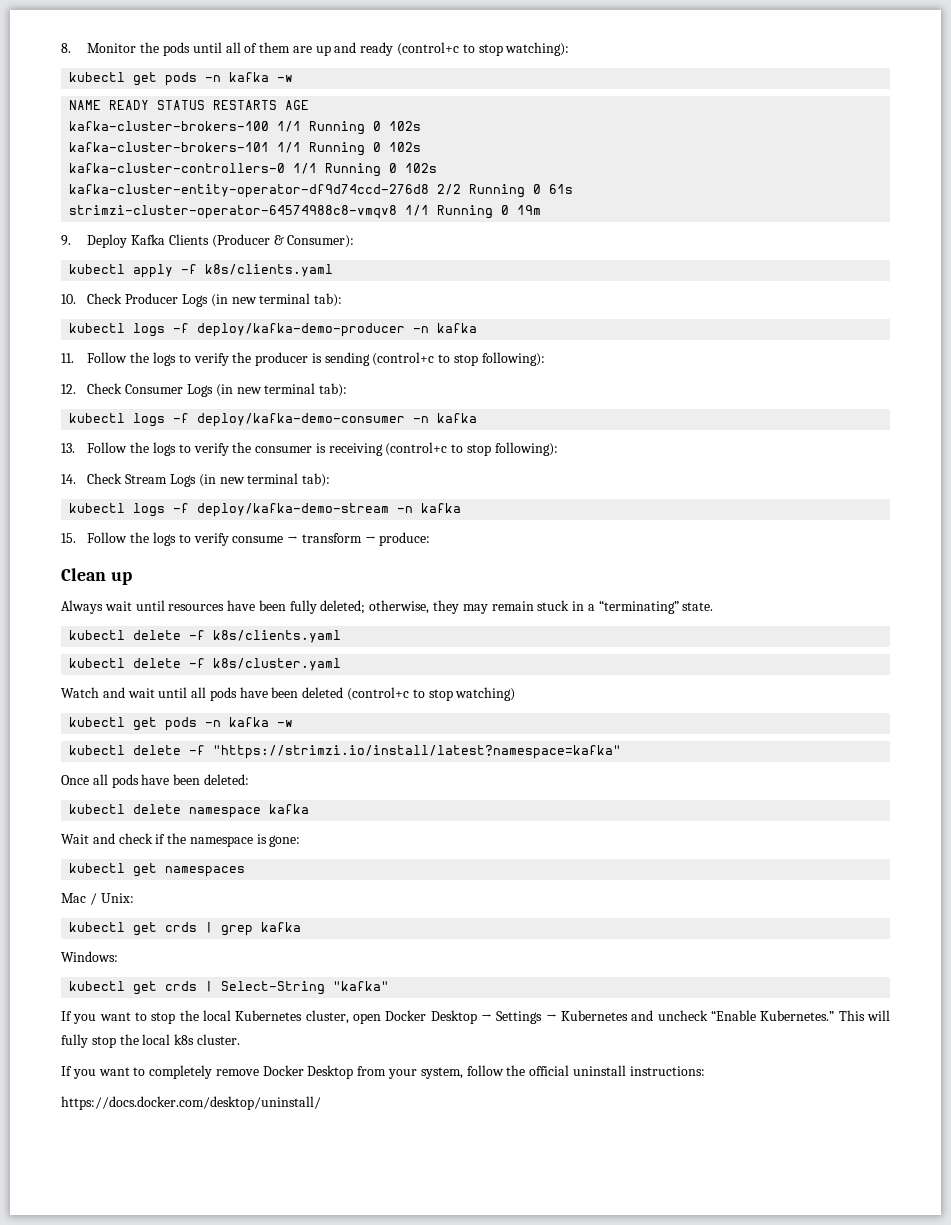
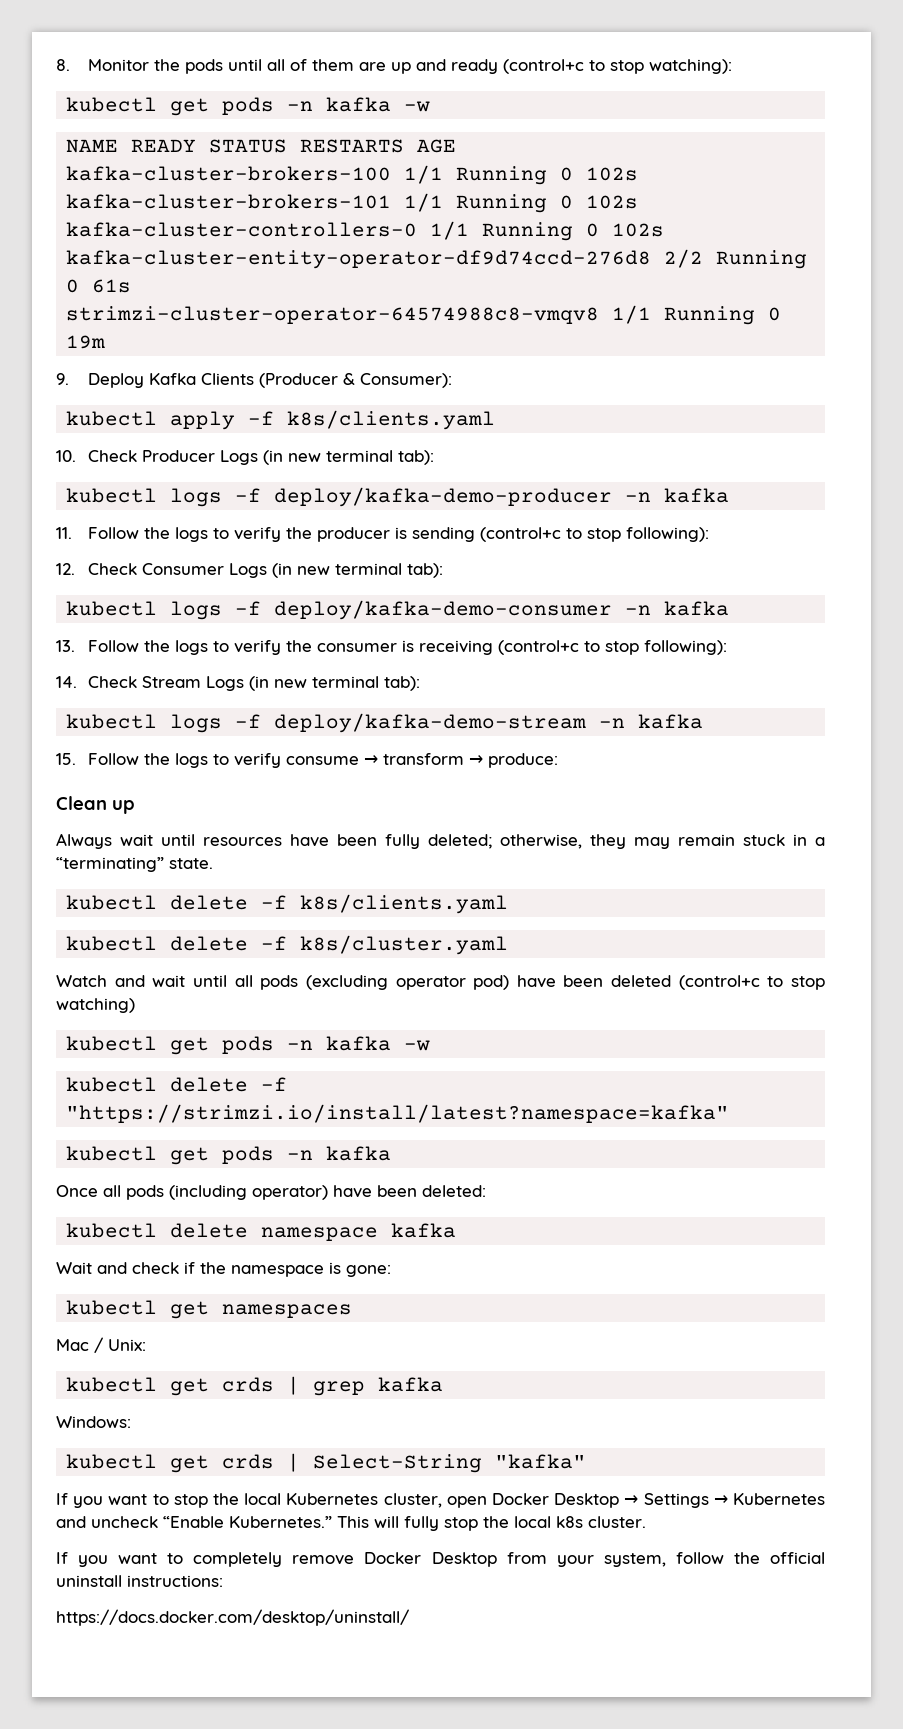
(237, 694) none -> [305,975,510,990] (excluding operator pod)
(622, 752) none -> [66,1146,392,1165] // kubectl get pods -n kafka
(139, 781) none -> [169,1185,328,1200] (including operator)

